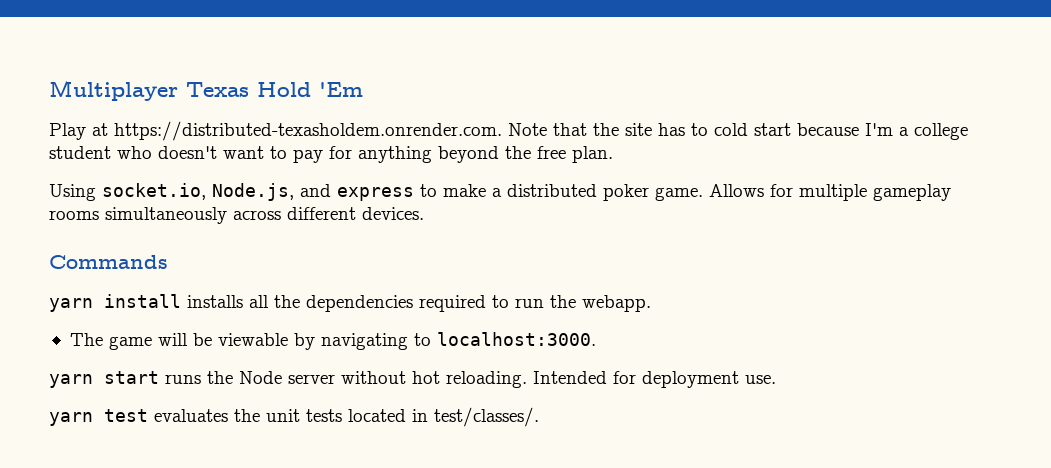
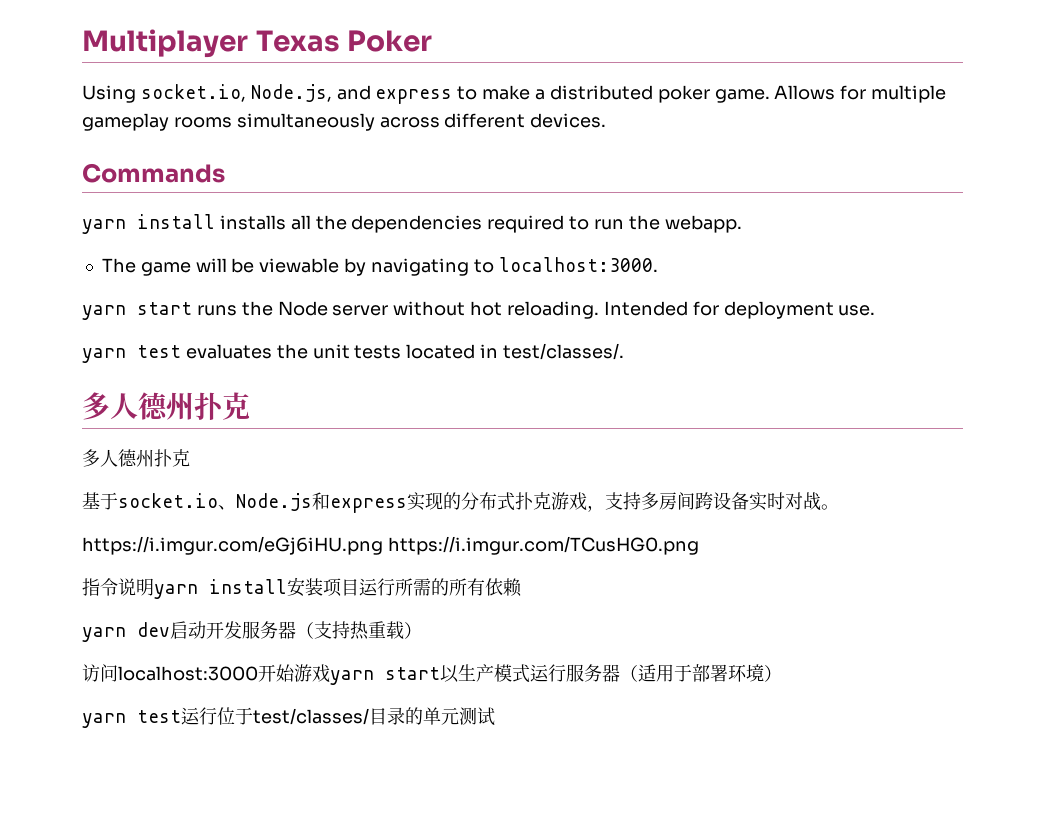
[257,82,363,97] [49,121,968,141] [49,146,613,163] Hold 'Em // Play at https://distributed-texasholdem.onrender.com. Note that the site has to cold start because I'm a college student who doesn't want to pay for anything beyond the free plan. -> [347,30,433,52] Poker
(539, 417) none -> [82,392,250,420] [82,449,190,467] [82,492,839,513] [82,536,699,555] [82,577,522,599] [82,621,422,642] [82,664,782,685] [82,707,495,728] // 多人德州扑克 // 多人德州扑克 // 基于socket.io、Node.js和express实现的分布式扑克游戏，支持多房间跨设备实时对战。 // https://i.imgur.com/eGj6iHU.png https://i.imgur.com/TCusHG0.png // 指令说明yarn install安装项目运行所需的所有依赖 // yarn dev启动开发服务器（支持热重载） // 访问localhost:3000开始游戏yarn start以生产模式运行服务器（适用于部署环境） // yarn test运行位于test/classes/目录的单元测试

